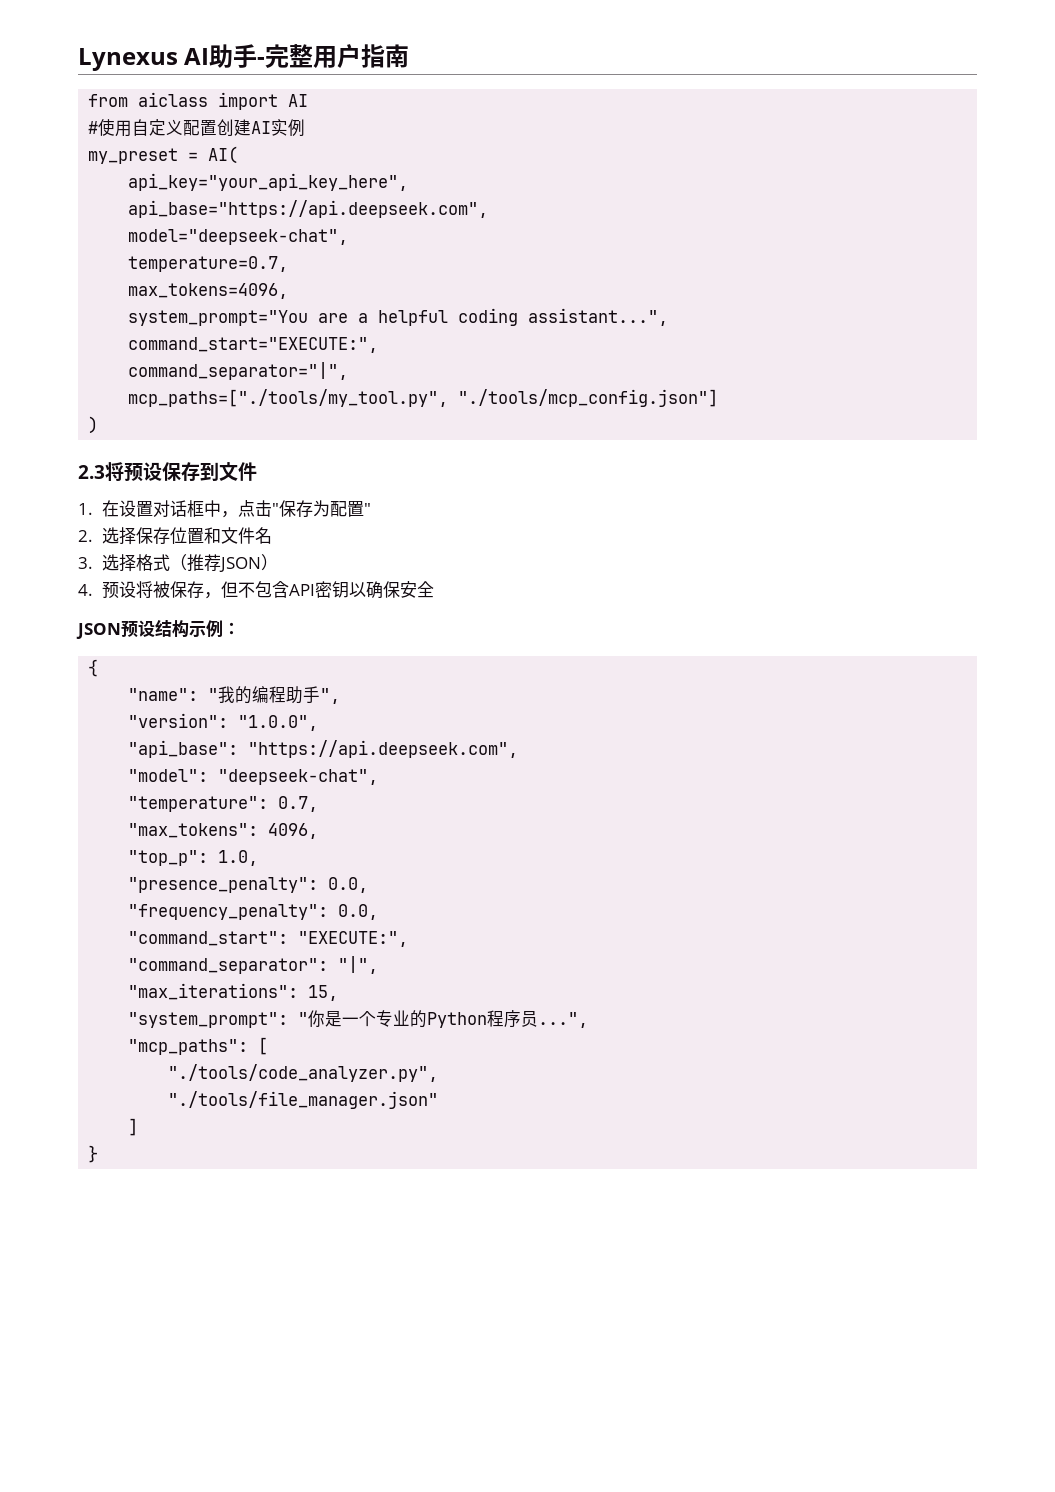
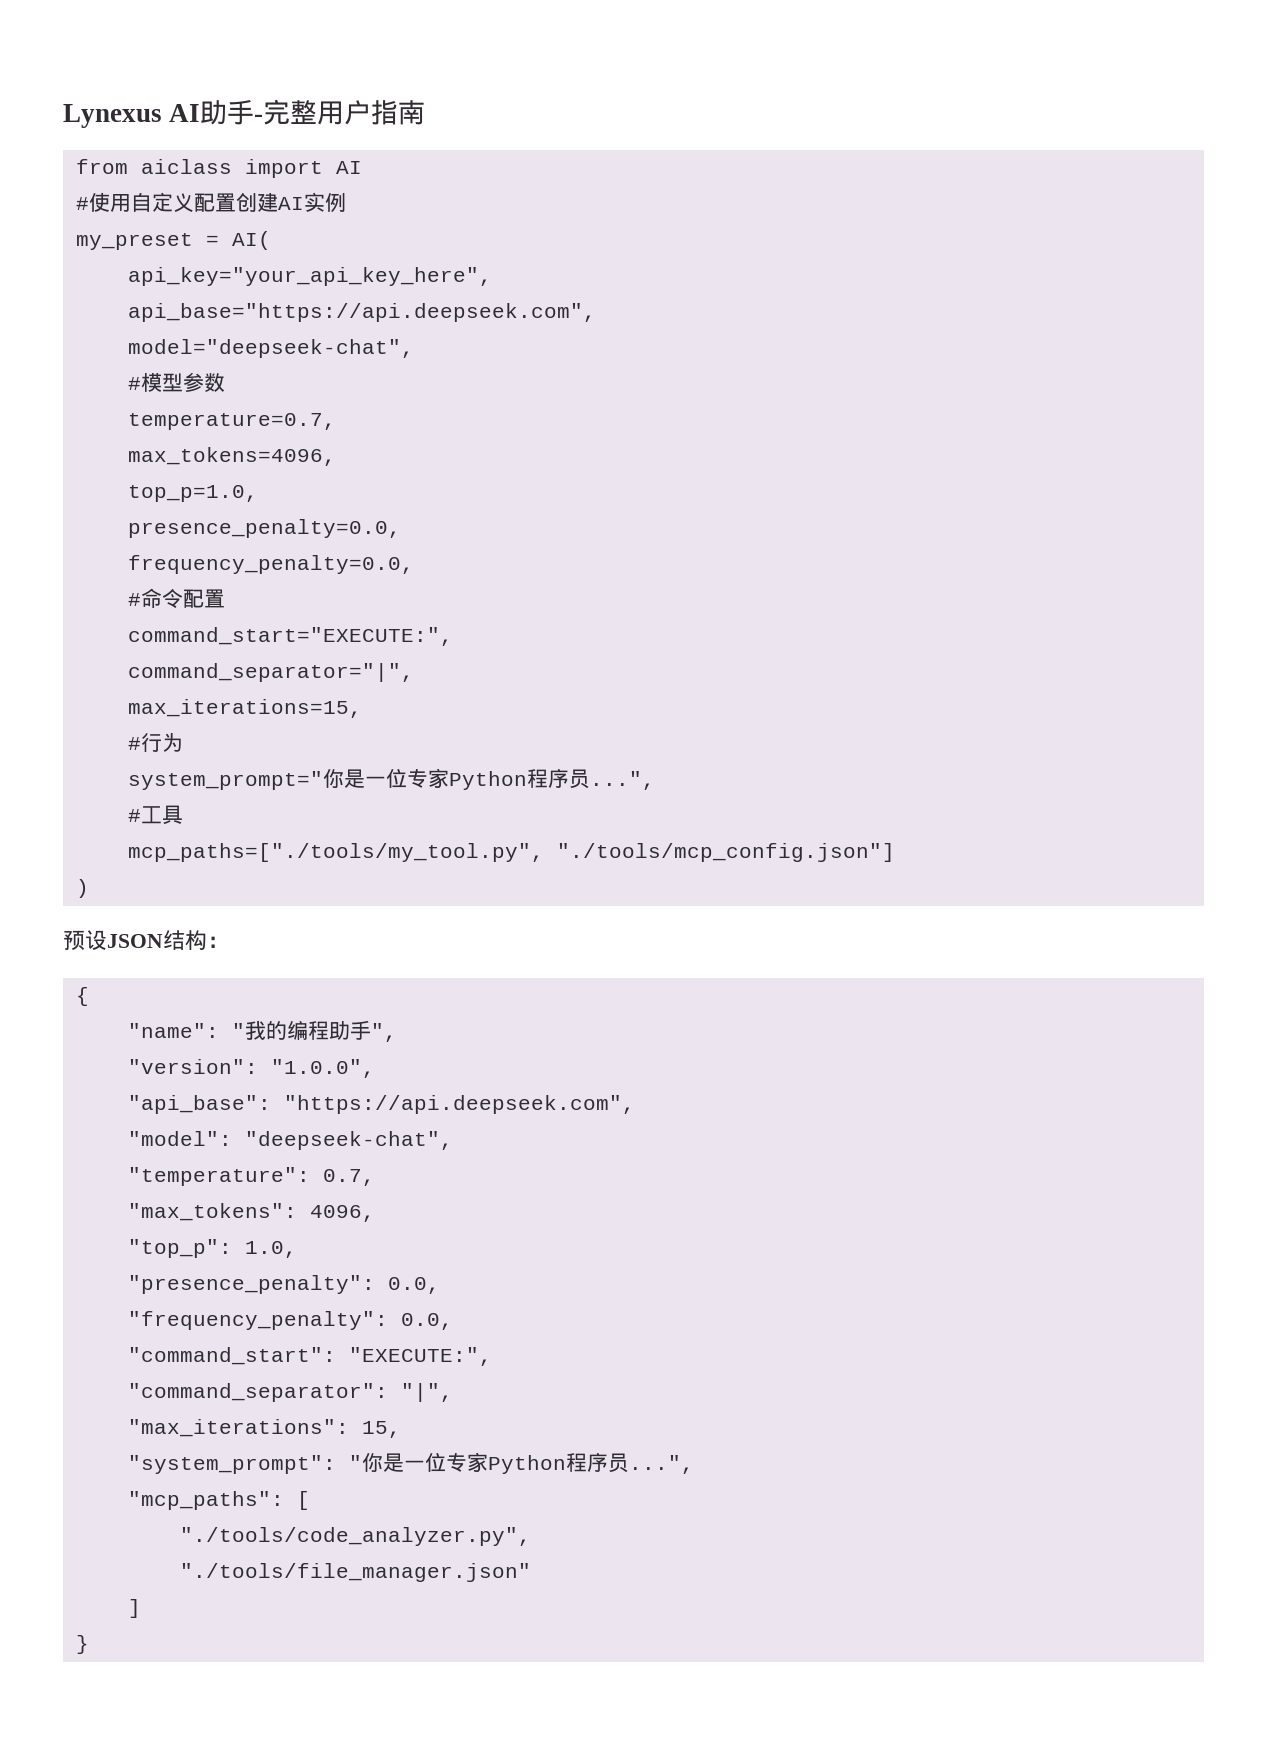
(349, 237) none -> [127,372,225,392] // #模型参数
[128,308,669,326] [128,337,379,353] [128,362,349,380] [128,389,719,407] [88,416,99,434] [78,462,257,482] [78,500,371,518] [78,527,272,545] [78,554,278,572] [78,581,434,599] [76,619,223,639] system_prompt="You are a helpful coding assistant...", // command_start="EXECUTE:", // command_separator="|", // mcp_paths=["./tools/my_tool.py", "./tools/mcp_config.json"] // ) // 2.3将预设保存到文件 // 1.在设置对话框中，点击"保存为配置" // 2.选择保存位置和文件名 // 3.选择格式（推荐JSON） // 4.预设将被保存，但不包含API密钥以确保安全 // JSON预设结构示例 -> [127,485,258,502] [127,519,401,538] [127,555,414,574] [127,588,225,609] [127,627,453,646] [127,663,414,682] [127,699,362,718] [127,733,183,752] [127,768,655,790] [127,805,183,825] [127,843,895,862] [75,879,89,898] [63,930,207,950] top_p=1.0, // presence_penalty=0.0, // frequency_penalty=0.0, // #命令配置 // command_start="EXECUTE:", // command_separator="|", // max_iterations=15, // #行为 // system_prompt="你是一位专家Python程序员...", // #工具 // mcp_paths=["./tools/my_tool.py", "./tools/mcp_config.json"] // ) // 预设JSON结构
[359,1010,428,1028] 个专业的 -> [424,1452,488,1472] 位专家

